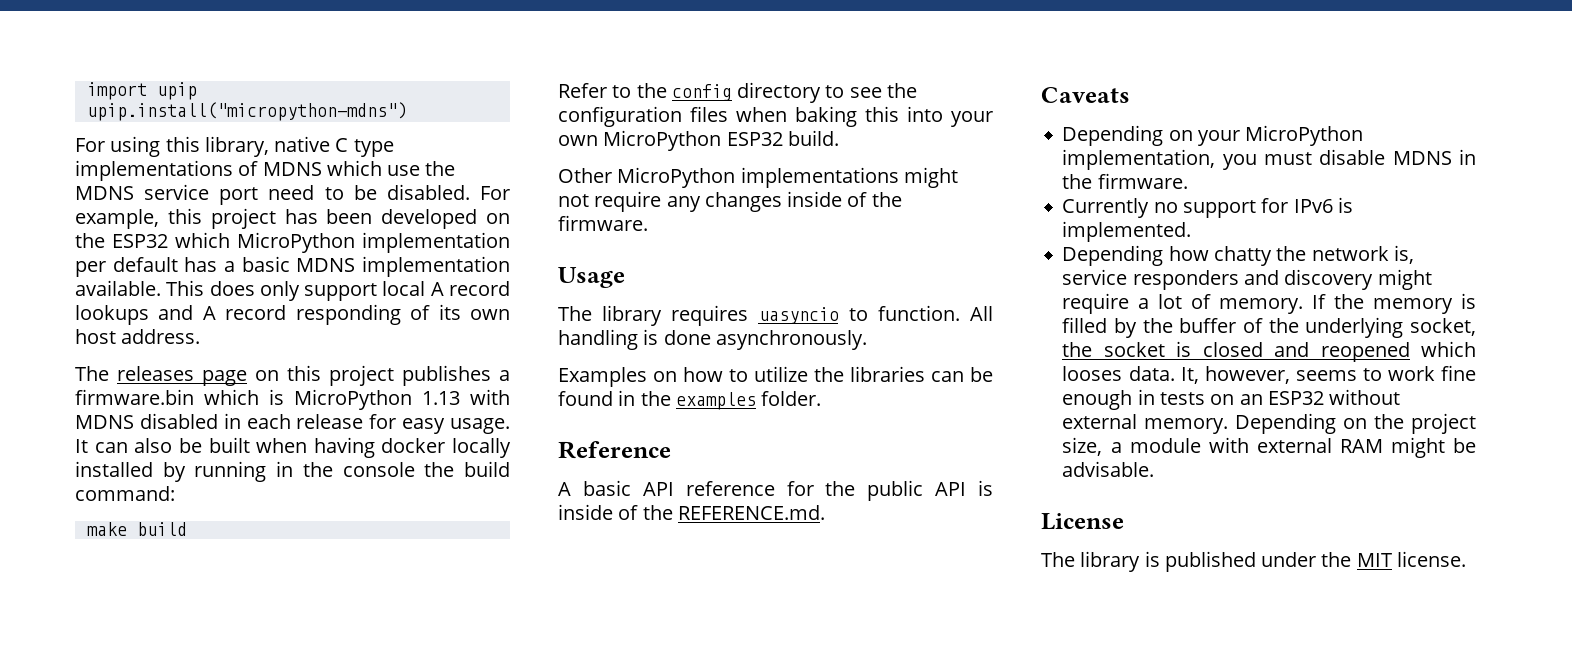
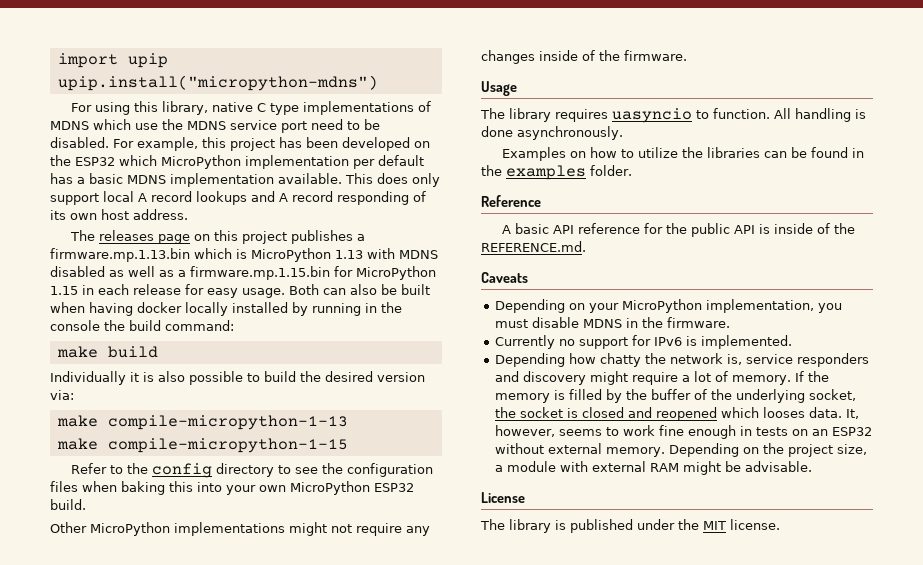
[75,389,194,405] firmware.bin -> [50,248,190,262] firmware.mp.1.13.bin
(218, 421) none -> [109,266,436,280] [50,286,78,295] as well as a firmware.mp.1.15.bin for MicroPython 1.15
[75,439,88,453] It -> [289,284,319,295] Both
(187, 529) none -> [50,371,425,385] [50,390,74,400] [56,415,348,430] [56,438,348,453] // Individually it is also possible to build the desired version via: // make compile-micropython-1-13 // make compile-micropython-1-15

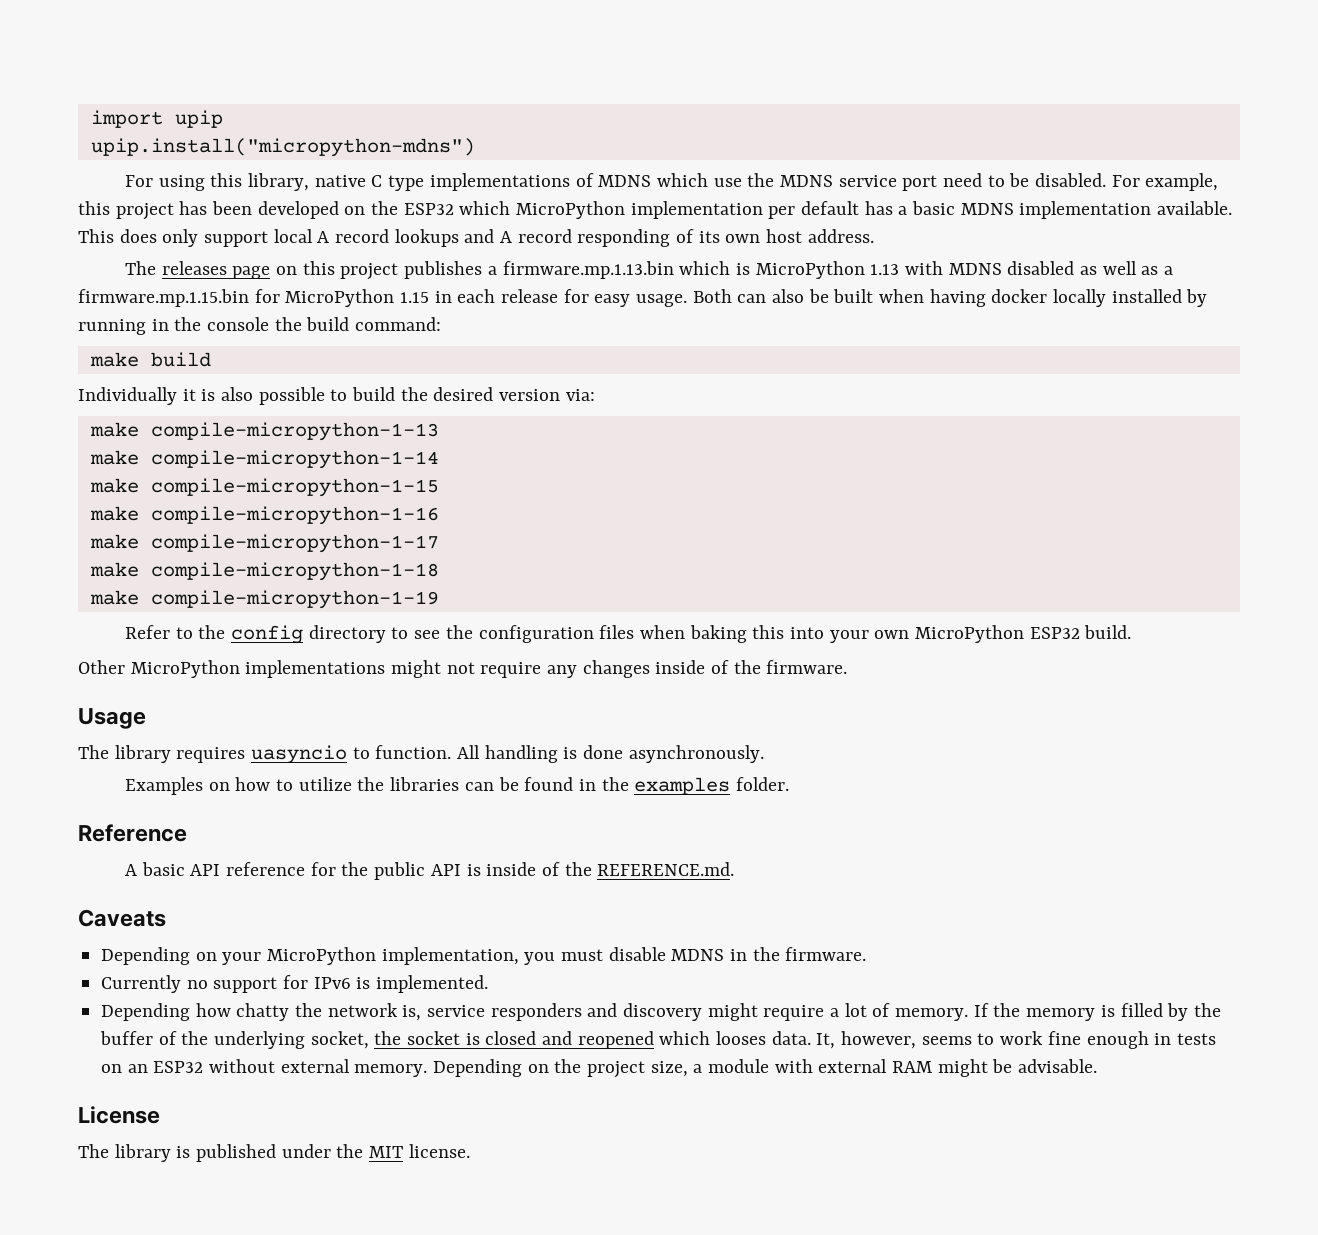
(348, 422) none -> [89,450,439,469] // make compile-micropython-1-14
(348, 445) none -> [89,506,439,525] [89,534,439,553] [89,562,439,581] [89,590,439,609] // make compile-micropython-1-16 // make compile-micropython-1-17 // make compile-micropython-1-18 // make compile-micropython-1-19

